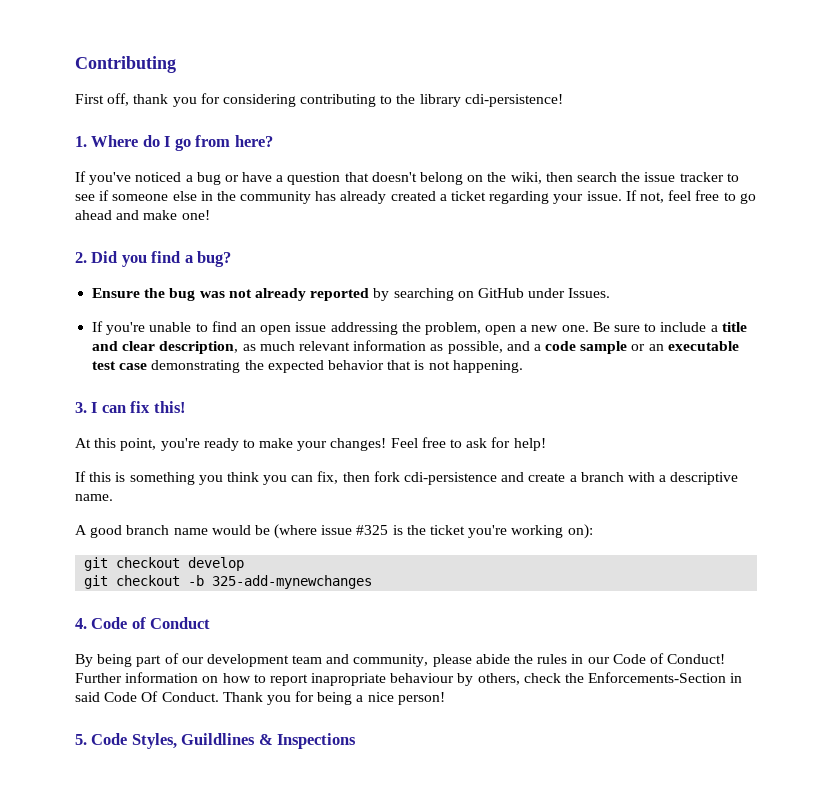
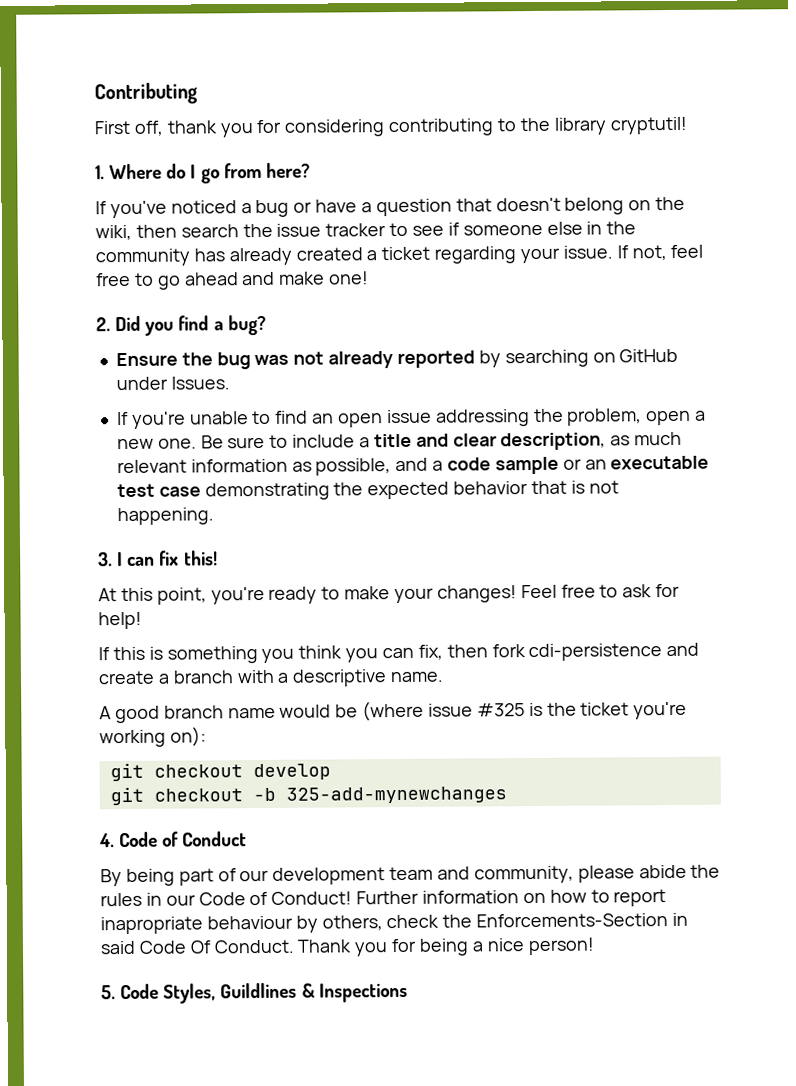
[464,94,563,107] cdi-persistence! -> [609,116,688,135] cryptutil!

